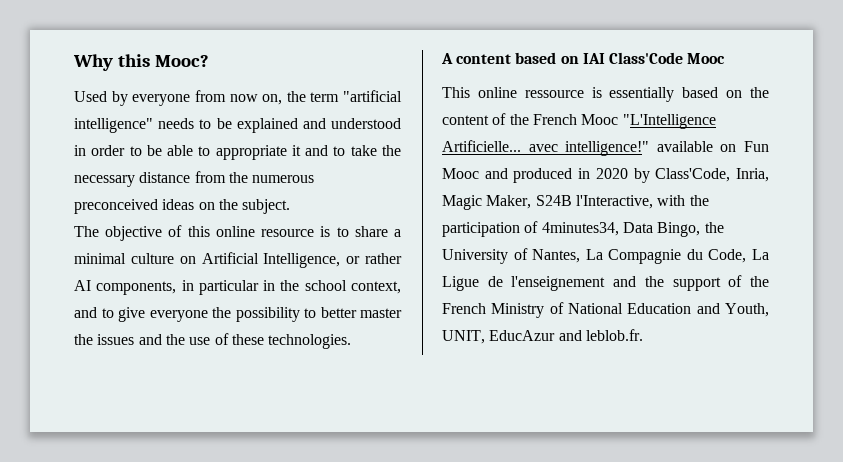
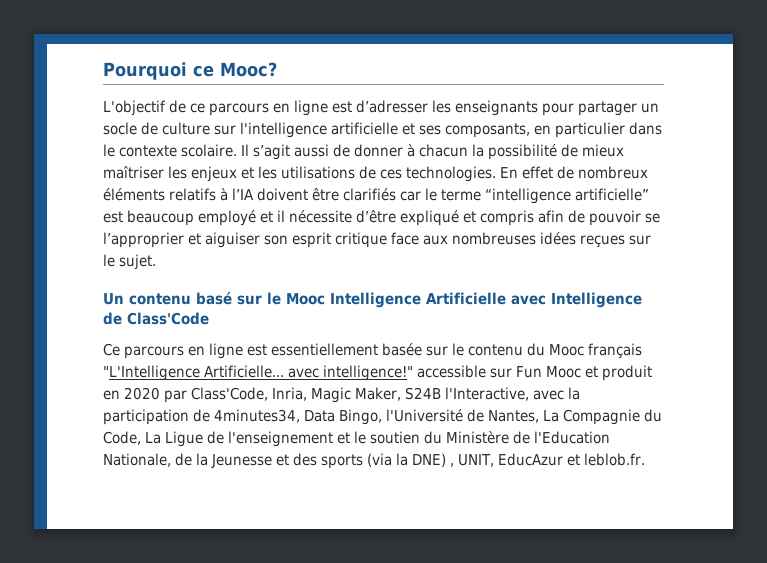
[73,54,150,71] Why this -> [103,62,214,80] Pourquoi ce
[74,90,402,106] [74,118,402,133] [74,145,401,160] [74,171,315,187] [74,199,291,214] [74,225,402,241] [74,252,402,268] [74,280,401,295] [74,307,402,322] [74,333,352,349] [441,52,726,64] [442,87,769,102] [442,113,716,129] [442,140,769,156] [442,168,650,183] Used by everyone from now on, the term "artificial intelligence" needs to be explained and understood in order to be able to appropriate it and to take the necessary distance from the numerous preconceived ideas on the subject. // The objective of this online resource is to share a minimal culture on Artificial Intelligence, or rather AI components, in particular in the school context, and to give everyone the possibility to better master the issues and the use of these technologies. // A content based on IAI Class'Code Mooc // This online ressource is essentially based on the content of the French Mooc "L'Intelligence Artificielle... avec intelligence!" available on Fun Mooc and produced in 2020 by -> [103,100,659,116] [103,122,662,138] [103,144,624,160] [103,166,648,182] [103,188,649,204] [103,210,660,226] [103,232,651,248] [103,254,156,270] [103,292,642,308] [103,312,209,325] [103,343,642,359] [103,365,652,381] [103,387,187,403] L'objectif de ce parcours en ligne est d’adresser les enseignants pour partager un socle de culture sur l'intelligence artificielle et ses composants, en particulier dans le contexte scolaire. Il s’agit aussi de donner à chacun la possibilité de mieux maîtriser les enjeux et les utilisations de ces technologies. En effet de nombreux éléments relatifs à l’IA doivent être clarifiés car le terme “intelligence artificielle” est beaucoup employé et il nécessite d’être expliqué et compris afin de pouvoir se l’approprier et aiguiser son esprit critique face aux nombreuses idées reçues sur le sujet. // Un contenu basé sur le Mooc Intelligence Artificielle avec Intelligence de Class'Code // Ce parcours en ligne est essentiellement basée sur le contenu du Mooc français "L'Intelligence Artificielle... avec intelligence!" accessible sur Fun Mooc et produit en 2020 par
[657,195,709,206] [442,221,724,237] [442,248,528,264] with the participation of 4minutes34, Data Bingo, the University of -> [533,387,580,400] [103,409,484,425] avec la participation de 4minutes34, Data Bingo, l'Université de
[613,275,769,291] [442,302,769,318] and the support of the French Ministry of National Education and Youth, -> [337,431,610,444] [103,453,454,469] et le soutien du Ministère de l'Education Nationale, de la Jeunesse et des sports (via la DNE) ,
[558,330,582,341] and -> [567,454,580,466] et

